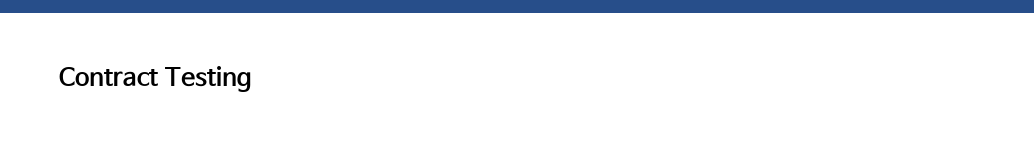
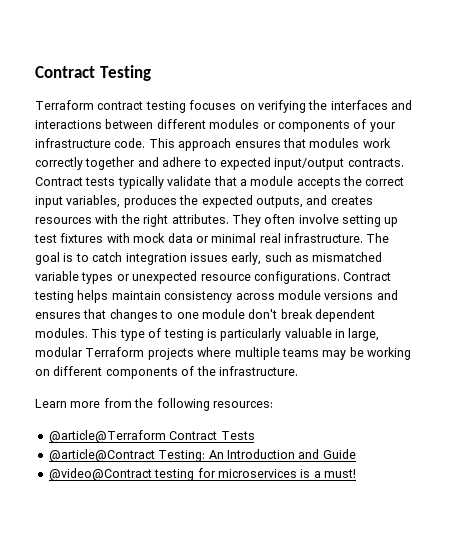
(252, 79) none -> [35,100,412,113] [35,119,396,132] [35,138,391,151] [35,157,404,170] [35,176,405,189] [35,195,373,208] [35,214,399,227] [34,233,390,243] [35,252,383,265] [35,271,392,284] [34,290,398,303] [35,309,375,322] [35,328,380,341] [35,347,411,360] [35,366,298,379] [35,398,273,411] [48,430,255,443] [48,449,356,462] [48,468,356,481] // Terraform contract testing focuses on verifying the interfaces and interactions between different modules or components of your infrastructure code. This approach ensures that modules work correctly together and adhere to expected input/output contracts. Contract tests typically validate that a module accepts the correct input variables, produces the expected outputs, and creates resources with the right attributes. They often involve setting up test fixtures with mock data or minimal real infrastructure. The goal is to catch integration issues early, such as mismatched variable types or unexpected resource configurations. Contract testing helps maintain consistency across module versions and ensures that changes to one module don't break dependent modules. This type of testing is particularly valuable in large, modular Terraform projects where multiple teams may be working on different components of the infrastructure. // Learn more from the following resources: // @article@Terraform Contract Tests // @article@Contract Testing: An Introduction and Guide // @video@Contract testing for microservices is a must!

